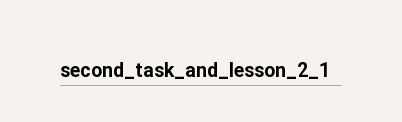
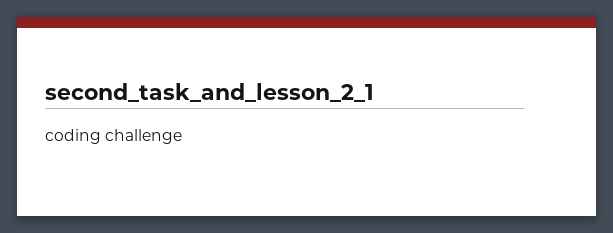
(330, 70) none -> [45,129,183,144] // coding challenge

